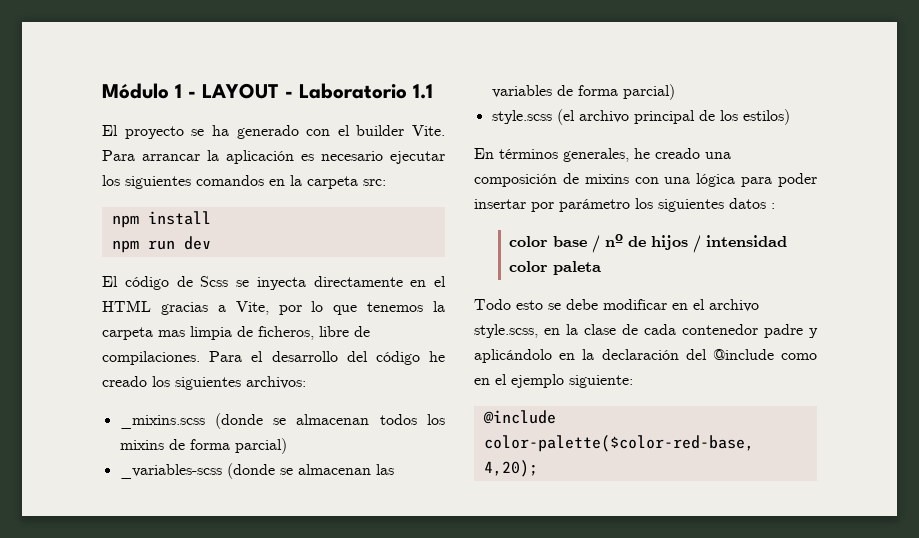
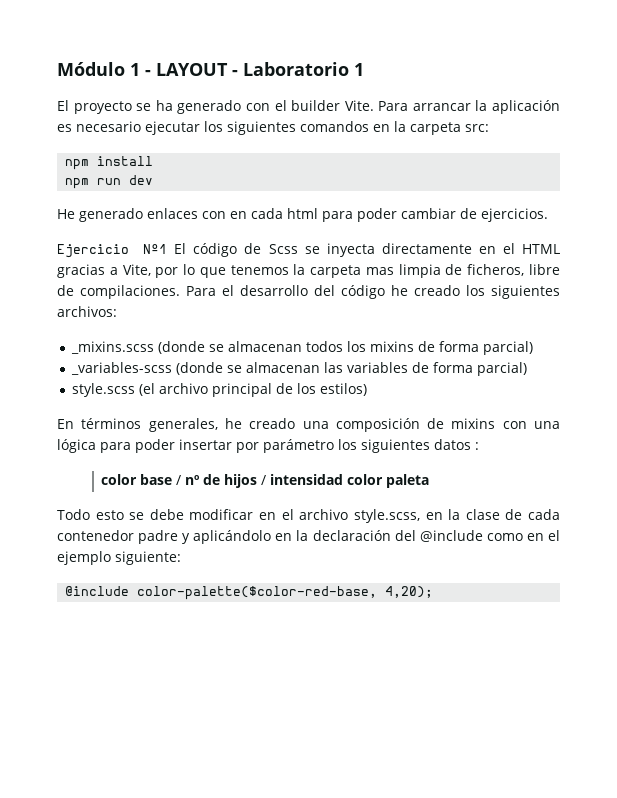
[413,84,433,99] 1.1 -> [353,63,364,76] 1
(211, 243) none -> [57,208,548,222] [57,244,168,258] He generado enlaces con en cada html para poder cambiar de ejercicios. // Ejercicio Nº1

